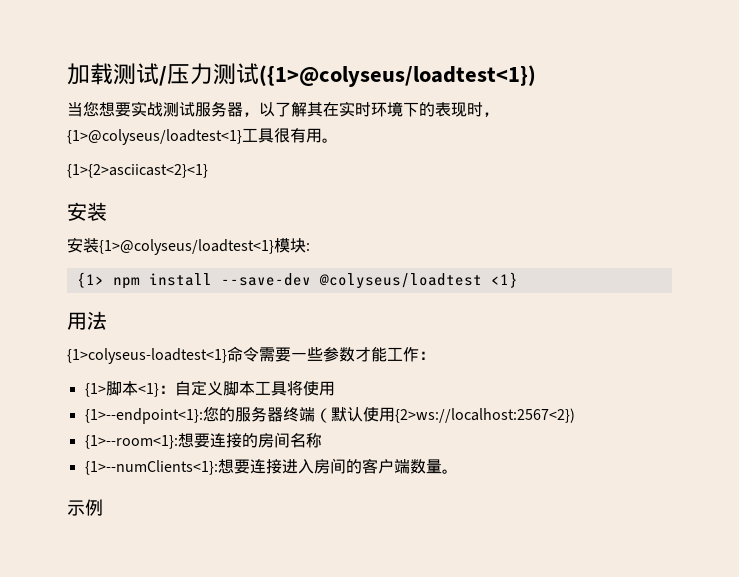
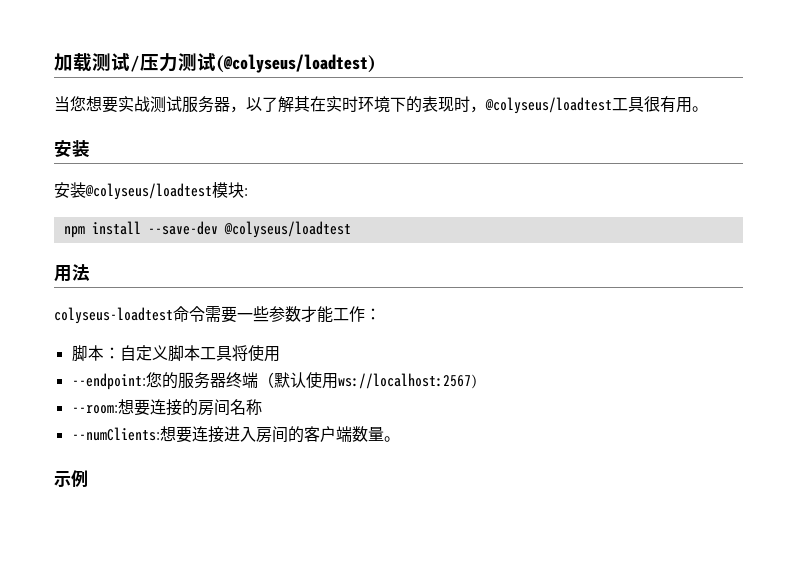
[259,65,536,87] ({1>@colyseus/loadtest<1}) -> [216,54,376,73] (@colyseus/loadtest)
[67,129,242,145] {1>@colyseus/loadtest<1} -> [485,97,612,114] @colyseus/loadtest
[67,164,208,178] // {1>{2>asciicast<2}<1} -> (708, 109) none
[99,239,274,255] {1>@colyseus/loadtest<1} -> [85,183,212,200] @colyseus/loadtest
[76,272,104,288] {1> -> (248, 192) none
[490,272,518,288] <1} -> (351, 229) none
[67,348,227,364] {1>colyseus-loadtest<1} -> [54,307,173,324] colyseus-loadtest
[84,381,159,397] {1>脚本<1} -> [71,345,104,362] 脚本
[84,408,203,424] {1>--endpoint<1}: -> [71,373,146,390] --endpoint:
[394,408,575,423] [84,435,178,449] {2>ws://localhost:2567<2}) // {1>--room<1}: -> [337,373,477,389] [71,405,118,414] ws://localhost:2567) // --room:
[84,460,218,475] {1>--numClients<1}: -> [71,427,160,441] --numClients:

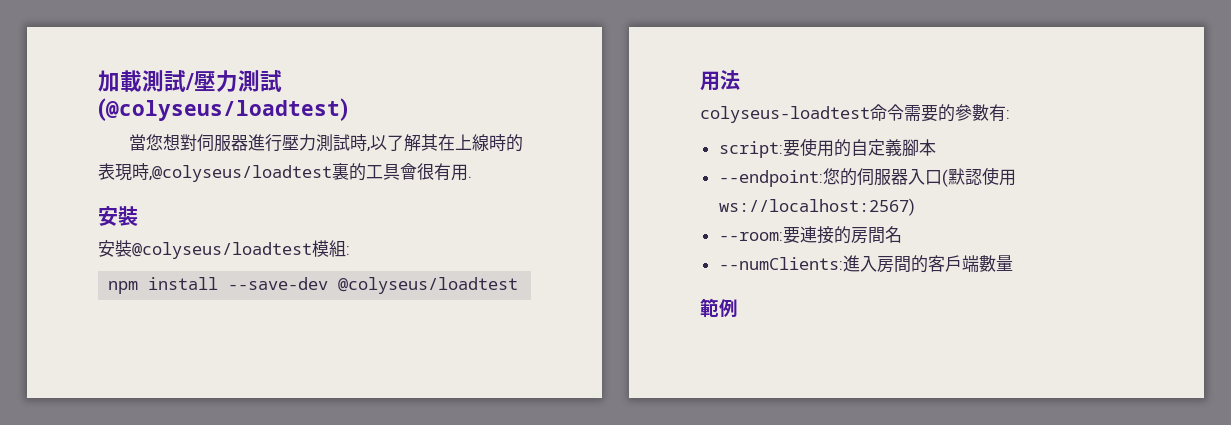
[73,53,376,73] [54,96,708,114] [54,140,90,157] [54,182,244,200] 载测试/压力测试(@colyseus/loadtest) // 当您想要实战测试服务器，以了解其在实时环境下的表现时，@colyseus/loadtest工具很有用。 // 安装 // 安装@colyseus/loadtest模块 -> [120,70,282,93] [98,98,348,121] [129,134,524,152] [98,163,472,182] [98,206,138,226] [98,240,346,259] 載測試/壓力測試(@colyseus/loadtest) // 當您想對伺服器進行壓力測試時,以了解其在上線時的表現時,@colyseus/loadtest裏的工具會很有用. // 安裝 // 安裝@colyseus/loadtest模組
[237,306,381,323] [71,345,280,362] [71,372,306,390] 一些参数才能工作： // 脚本：自定义脚本工具将使用 // --endpoint:您的服务器终端（默认 -> [938,104,1010,122] [718,138,936,158] [718,168,982,187] 的參數有: // script:要使用的自定義腳本 // --endpoint:您的伺服器入口(默認
[117,399,230,416] 想要连接的房间 -> [782,226,885,244] 要連接的房間
[245,399,262,415] 称 -> (902, 234) none
[159,426,368,443] 想要连接进入房间的客户端数 -> [842,255,996,273] 進入房間的客戶端數
[383,436,400,442] [54,471,71,487] 。 // 示 -> [700,298,719,317] // 範

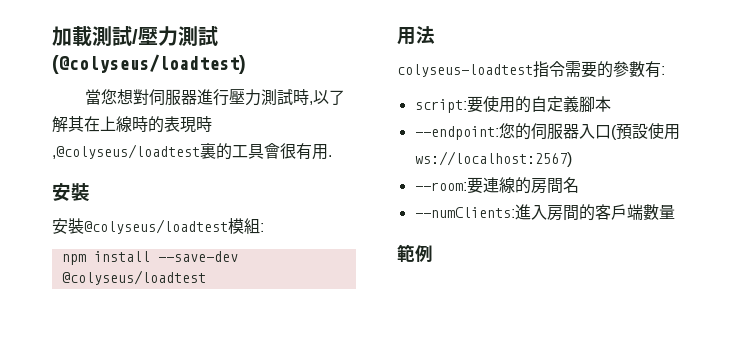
[870,104,887,121] 命 -> [533,61,549,78] 指
[947,168,982,185] 默認 -> [615,123,648,140] 預設
[816,226,834,244] 接 -> [498,177,515,193] 線

